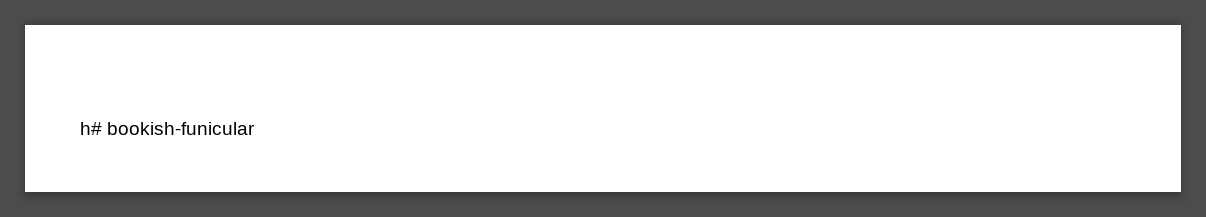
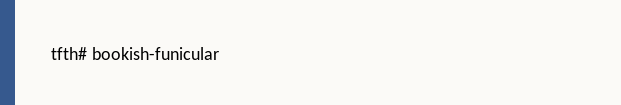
[80,122,102,135] h# -> [51,47,87,60] tfth#

